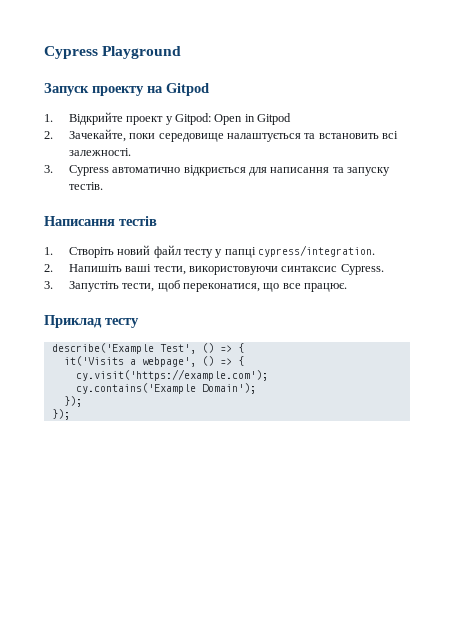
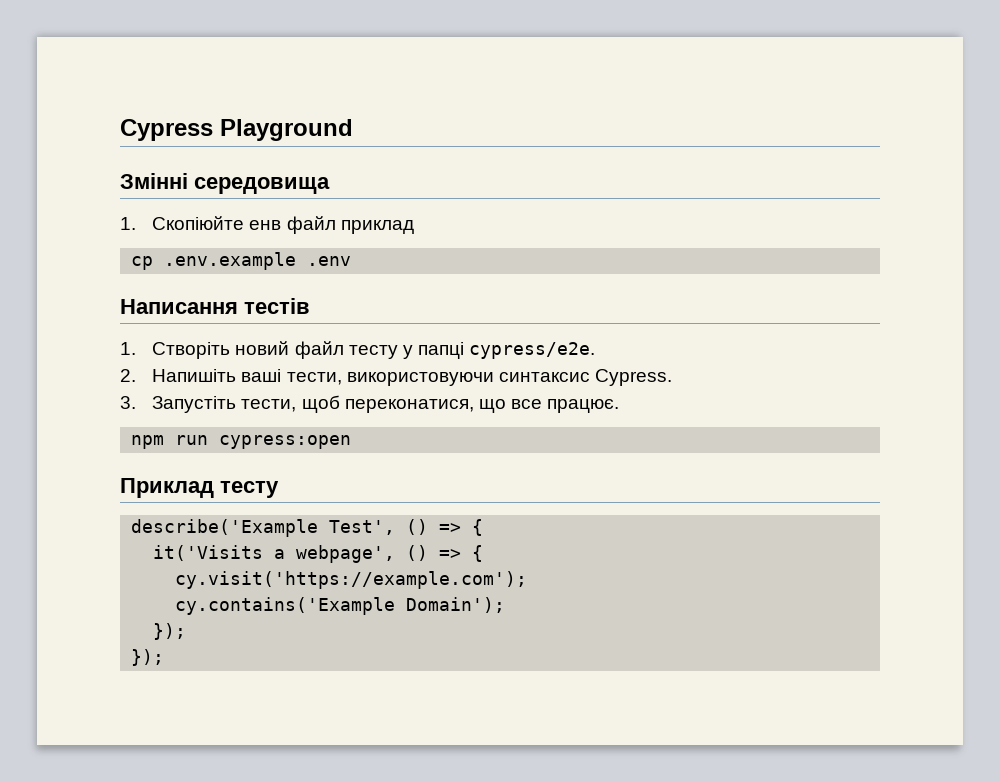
[44,83,209,96] [44,112,292,125] [44,129,399,142] [68,148,131,156] [44,165,391,176] [68,182,103,190] Запуск проекту на Gitpod // 1. Відкрийте проект у Gitpod: Open in Gitpod // 2. Зачекайте, поки середовище налаштується та встановить всі залежності. // 3. Cypress автоматично відкриється для написання та запуску тестів. -> [120,173,330,194] [120,216,414,234] [131,252,352,270] Змінні середовища // 1. Скопіюйте енв файл приклад // cp .env.example .env
[258,245,376,257] cypress/integration. -> [469,342,596,359] cypress/e2e.
(348, 287) none -> [131,435,352,449] // npm run cypress:open

